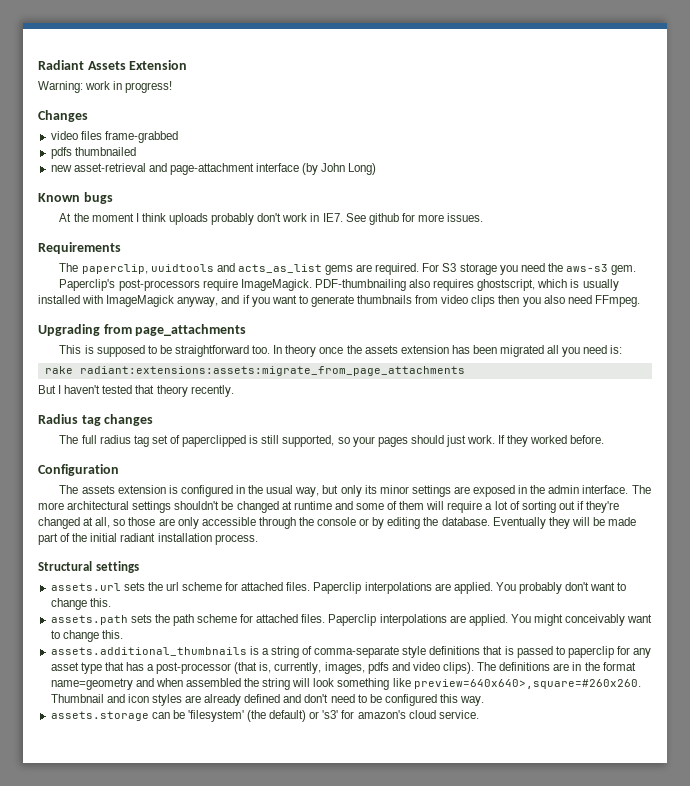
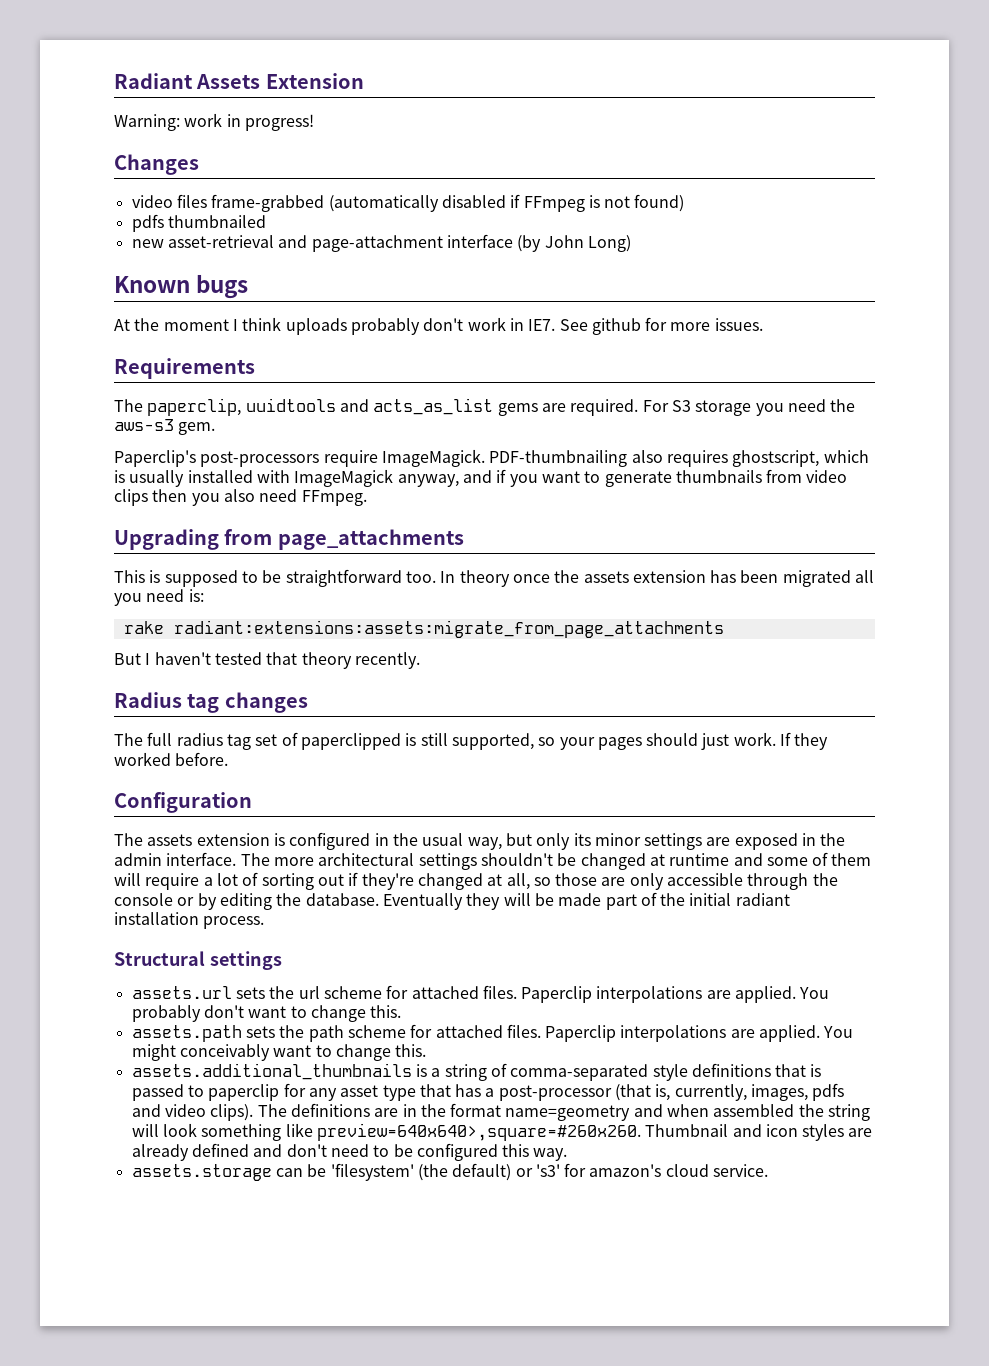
(178, 137) none -> [328,194,685,212] (automatically disabled if FFmpeg is not found)
[314,646,400,658] comma-separate -> [510,1064,649,1081] comma-separated

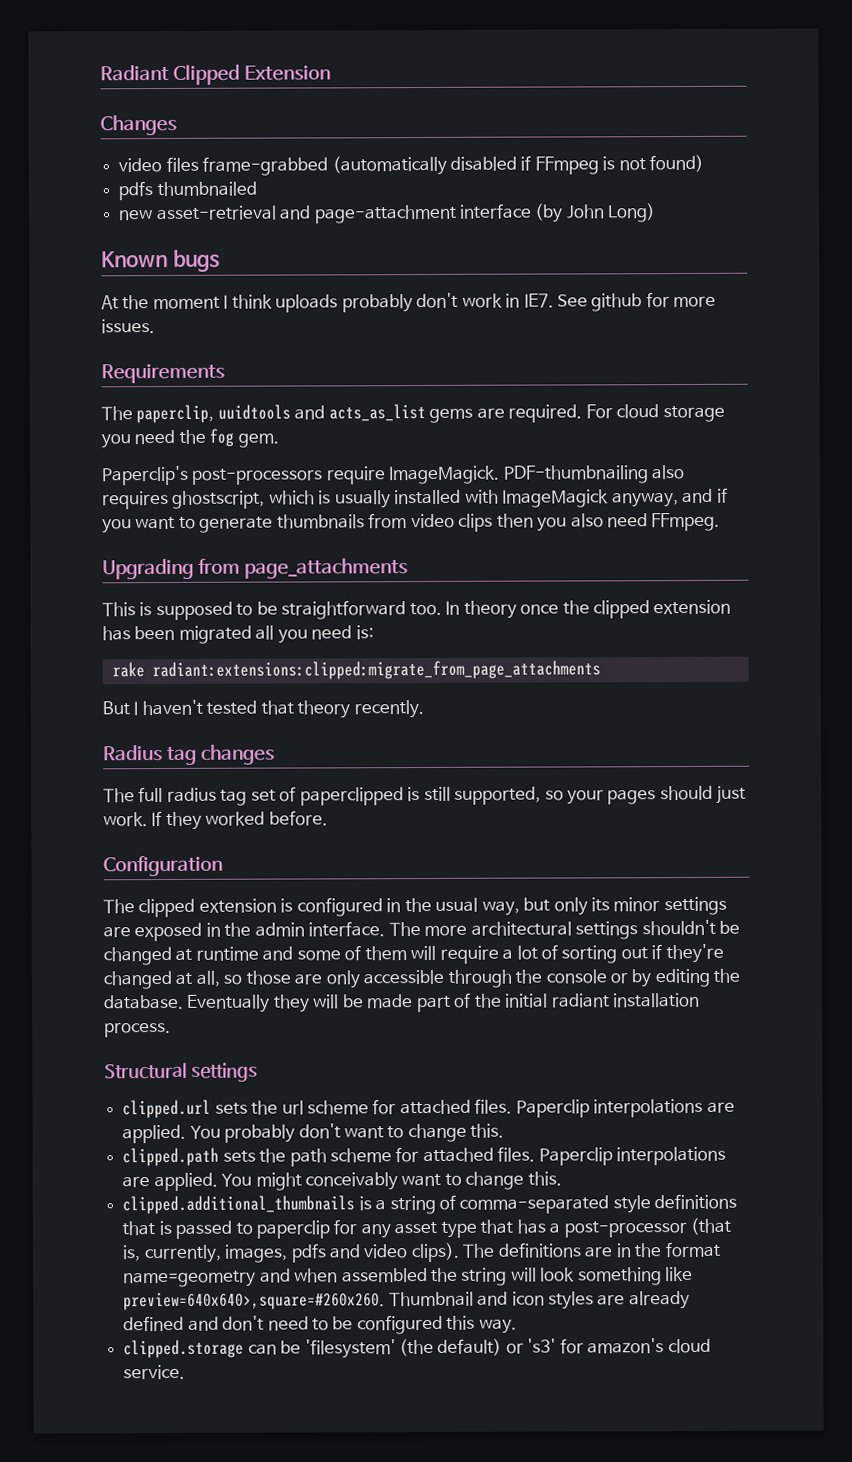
[196,74,261,89] Assets -> [173,64,241,85] Clipped
[114,113,314,131] // Warning: work in progress! -> (332, 73) none
[671,400,691,412] S3 -> [616,404,660,419] cloud
[114,419,174,431] aws-s3 -> [209,428,235,447] fog
[583,571,629,583] assets -> [593,600,651,619] clipped
[173,620,724,638] radiant:extensions:assets:migrate_from_page_attachments -> [151,660,601,681] radiant:extensions:clipped:migrate_from_page_attachments
[147,834,193,846] assets -> [138,898,196,918] clipped
[131,986,232,999] assets.url -> [122,1099,212,1119] clipped.url
[131,1025,242,1042] assets.path -> [122,1147,220,1167] clipped.path
[131,1063,412,1080] assets.additional_thumbnails -> [122,1195,356,1215] clipped.additional_thumbnails
[131,1164,272,1181] assets.storage -> [123,1339,245,1359] clipped.storage

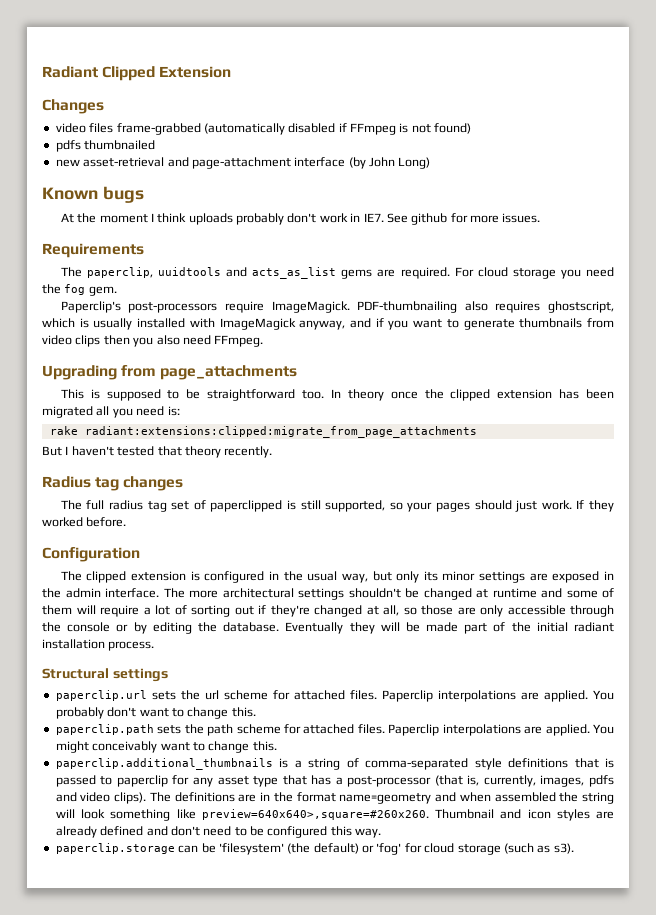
[122,1099,212,1119] clipped.url -> [55,690,147,701] paperclip.url
[122,1147,220,1167] clipped.path -> [55,724,154,735] paperclip.path
[122,1195,356,1215] clipped.additional_thumbnails -> [55,758,273,770] paperclip.additional_thumbnails
[123,1339,245,1359] clipped.storage -> [55,843,175,854] paperclip.storage
[527,1338,711,1354] [123,1364,186,1380] 's3' for amazon's cloud service. -> [376,843,574,855] 'fog' for cloud storage (such as s3).

